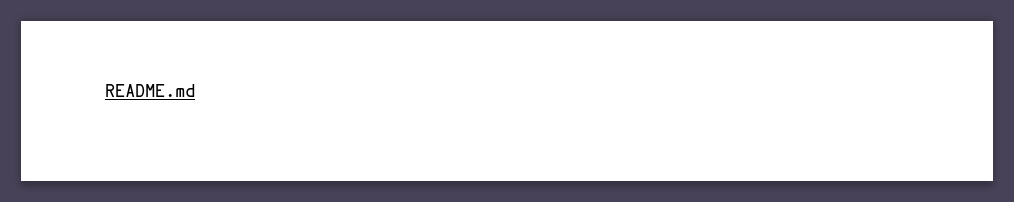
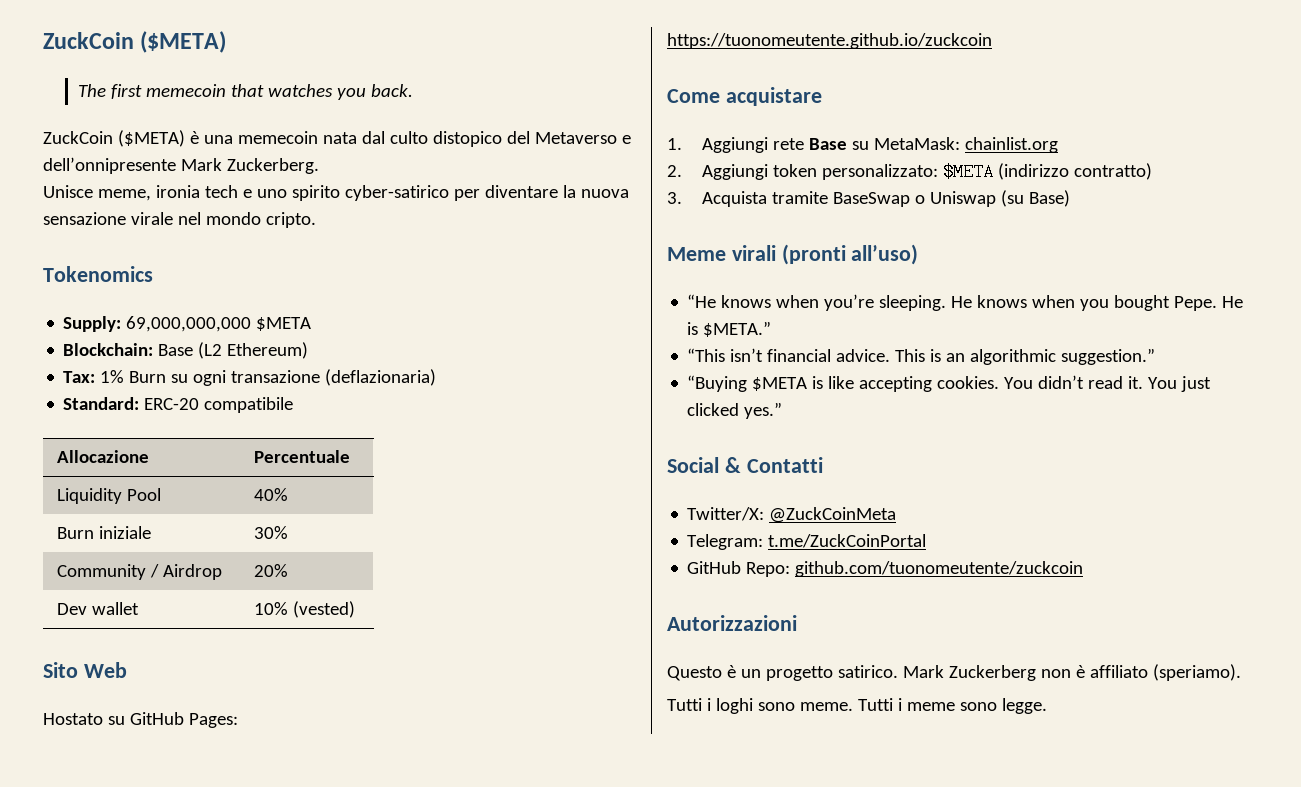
[105,84,195,97] README.md -> [43,31,227,53] [77,84,413,100] [43,130,631,147] [43,157,319,174] [43,185,629,201] [43,212,316,228] [43,266,153,282] [63,316,312,332] [63,342,309,359] [63,369,437,386] [63,397,294,413] [57,450,150,463] [254,450,351,463] [57,488,162,504] [254,488,289,501] [57,526,152,539] [254,526,289,539] [57,564,223,580] [254,564,289,577] [57,602,140,615] [254,601,356,618] [43,662,127,678] [43,712,238,728] [667,33,992,49] [667,87,822,106] [667,137,1058,153] [667,163,1152,181] [667,190,1070,207] [667,244,919,265] [687,294,1244,311] [687,321,772,337] [687,348,1156,365] [687,375,1212,392] [687,402,783,419] [667,457,823,473] [687,507,897,523] [687,534,927,550] [687,561,1084,577] [667,615,797,631] [667,664,1241,681] [667,698,1047,714] ZuckCoin ($META) // The first memecoin that watches you back. // ZuckCoin ($META) è una memecoin nata dal culto distopico del Metaverso e dell’onnipresente Mark Zuckerberg. // Unisce meme, ironia tech e uno spirito cyber-satirico per diventare la nuova sensazione virale nel mondo cripto. // Tokenomics // Supply: 69,000,000,000 $META // Blockchain: Base (L2 Ethereum) // Tax: 1% Burn su ogni transazione (deflazionaria) // Standard: ERC-20 compatibile // Allocazione | Percentuale // Liquidity Pool | 40% // Burn iniziale | 30% // Community / Airdrop | 20% // Dev wallet | 10% (vested) // Sito Web // Hostato su GitHub Pages: // https://tuonomeutente.github.io/zuckcoin // Come acquistare // 1. Aggiungi rete Base su MetaMask: chainlist.org // 2. Aggiungi token personalizzato: $META (indirizzo contratto) // 3. Acquista tramite BaseSwap o Uniswap (su Base) // Meme virali (pronti all’uso) // “He knows when you’re sleeping. He knows when you bought Pepe. He is $META.” // “This isn’t financial advice. This is an algorithmic suggestion.” // “Buying $META is like accepting cookies. You didn’t read it. You just clicked yes.” // Social & Contatti // Twitter/X: @ZuckCoinMeta // Telegram: t.me/ZuckCoinPortal // GitHub Repo: github.com/tuonomeutente/zuckcoin // Autorizzazioni // Questo è un progetto satirico. Mark Zuckerberg non è affiliato (speriamo). // Tutti i loghi sono meme. Tutti i meme sono legge.

